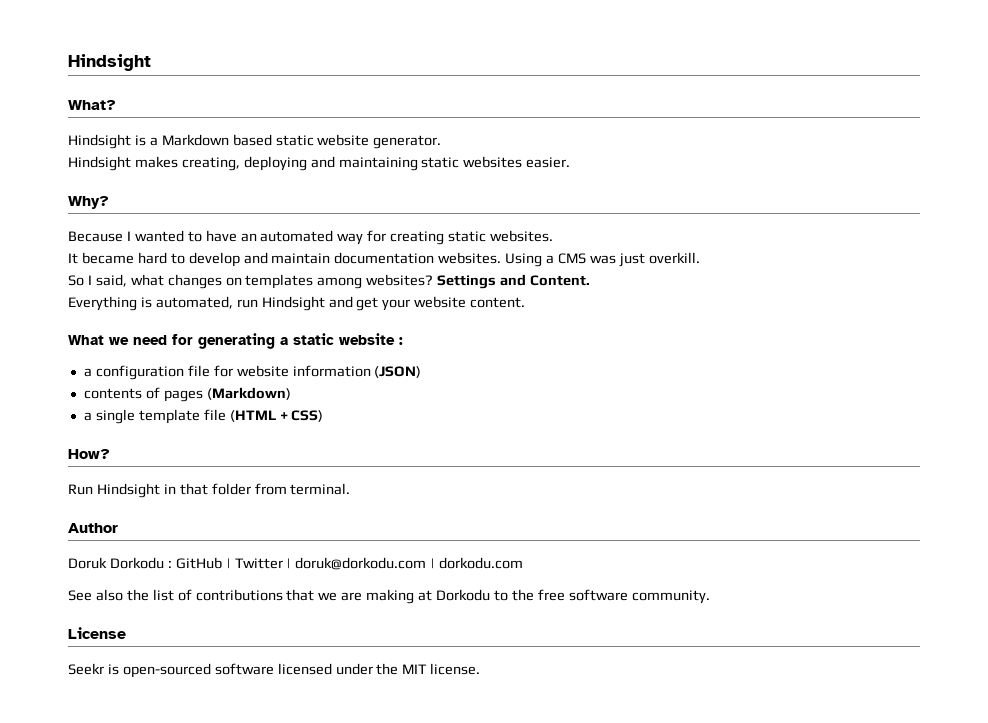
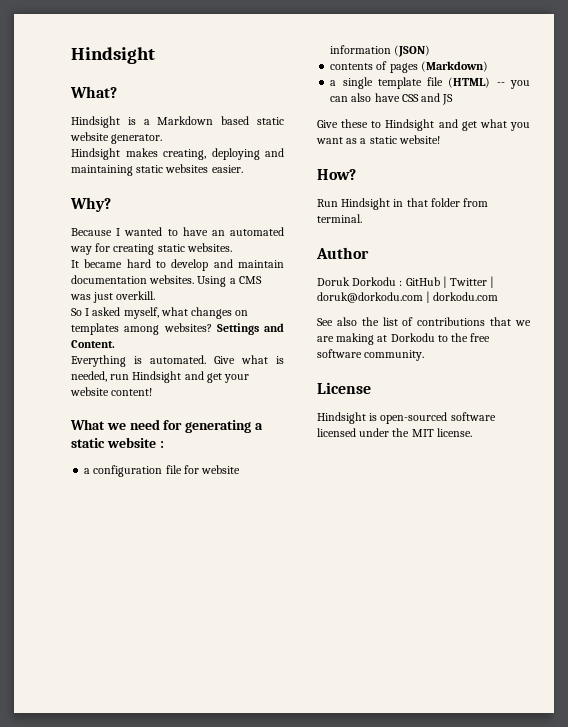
[95,274,127,287] said, -> [92,307,159,319] asked myself,
[155,296,233,309] automated, -> [150,355,284,364] [71,371,107,382] automated. Give what is needed,
[470,297,526,308] content. -> [111,388,153,396] content!
[229,410,324,422] (HTML + CSS) -> [448,77,530,89] [330,93,454,105] [317,119,530,131] [316,135,440,144] (HTML) -- you can also have CSS and JS // Give these to Hindsight and get what you want as a static website!
[68,663,104,675] Seekr -> [317,412,366,424] Hindsight

